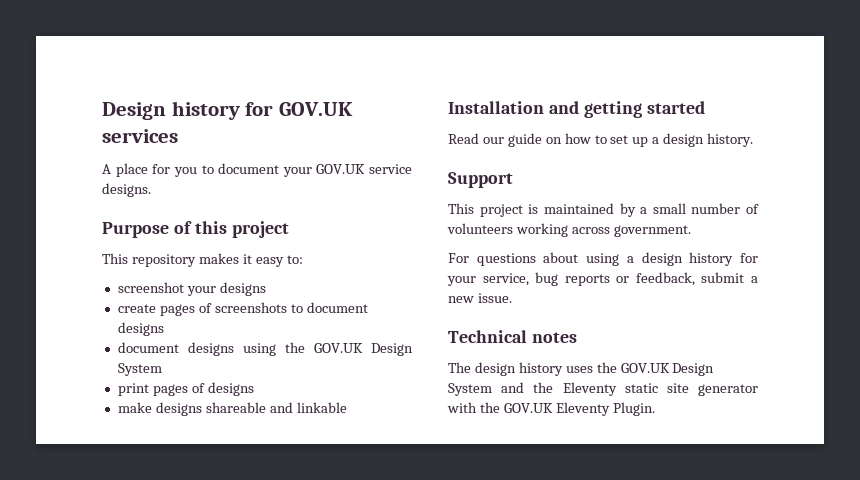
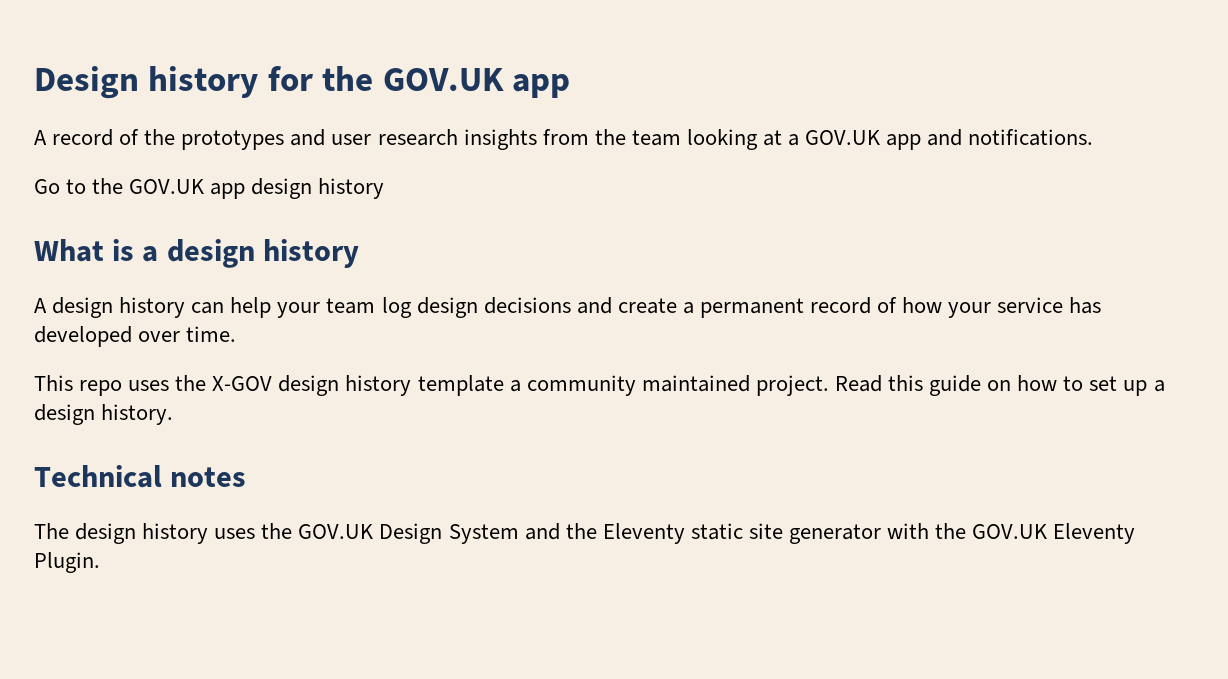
[278,102,353,116] [102,129,178,143] [102,163,412,177] [102,183,151,197] [102,221,289,238] [102,253,303,267] [117,282,266,296] [117,302,368,316] [117,322,164,336] [117,342,413,356] [117,363,162,376] [117,382,254,396] [117,402,347,416] [448,101,705,118] [448,133,504,144] GOV.UK services // A place for you to document your GOV.UK service designs. // Purpose of this project // This repository makes it easy to: // screenshot your designs // create pages of screenshots to document designs // document designs using the GOV.UK Design System // print pages of designs // make designs shareable and linkable // Installation and getting started // Read our -> [322,66,571,98] [34,129,1094,150] [34,178,385,199] [34,239,359,268] [34,297,1102,318] [34,326,237,347] [34,375,923,396] the GOV.UK app // A record of the prototypes and user research insights from the team looking at a GOV.UK app and notifications. // Go to the GOV.UK app design history // What is a design history // A design history can help your team log design decisions and create a permanent record of how your service has developed over time. // This repo uses the X-GOV design history template a community maintained project. Read this
[448,172,513,188] [448,203,759,217] [447,223,691,237] [448,252,758,266] [447,272,758,286] [448,293,512,303] // Support // This project is maintained by a small number of volunteers working across government. // For questions about using a design history for your service, bug reports or feedback, submit a new issue. -> (174, 414) none

